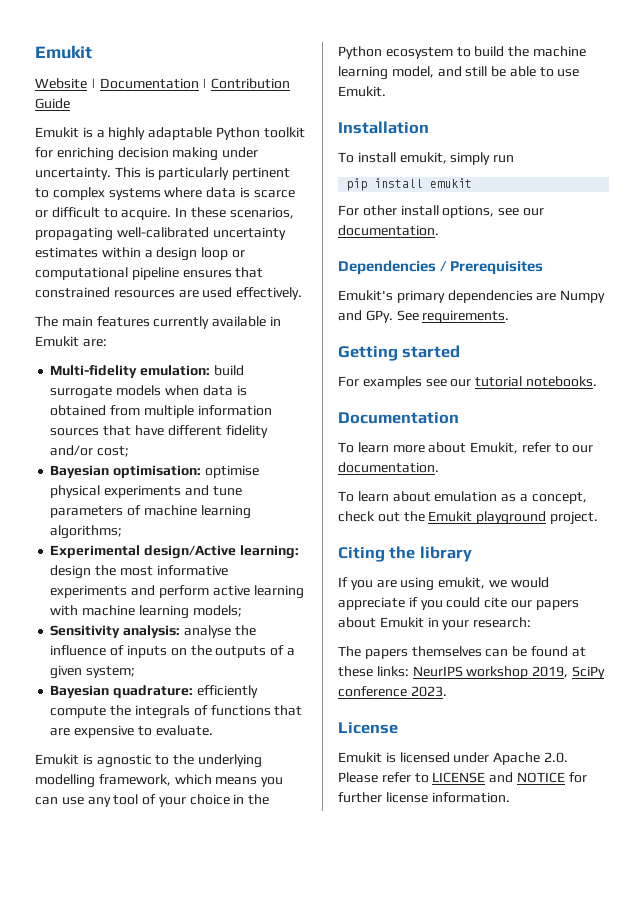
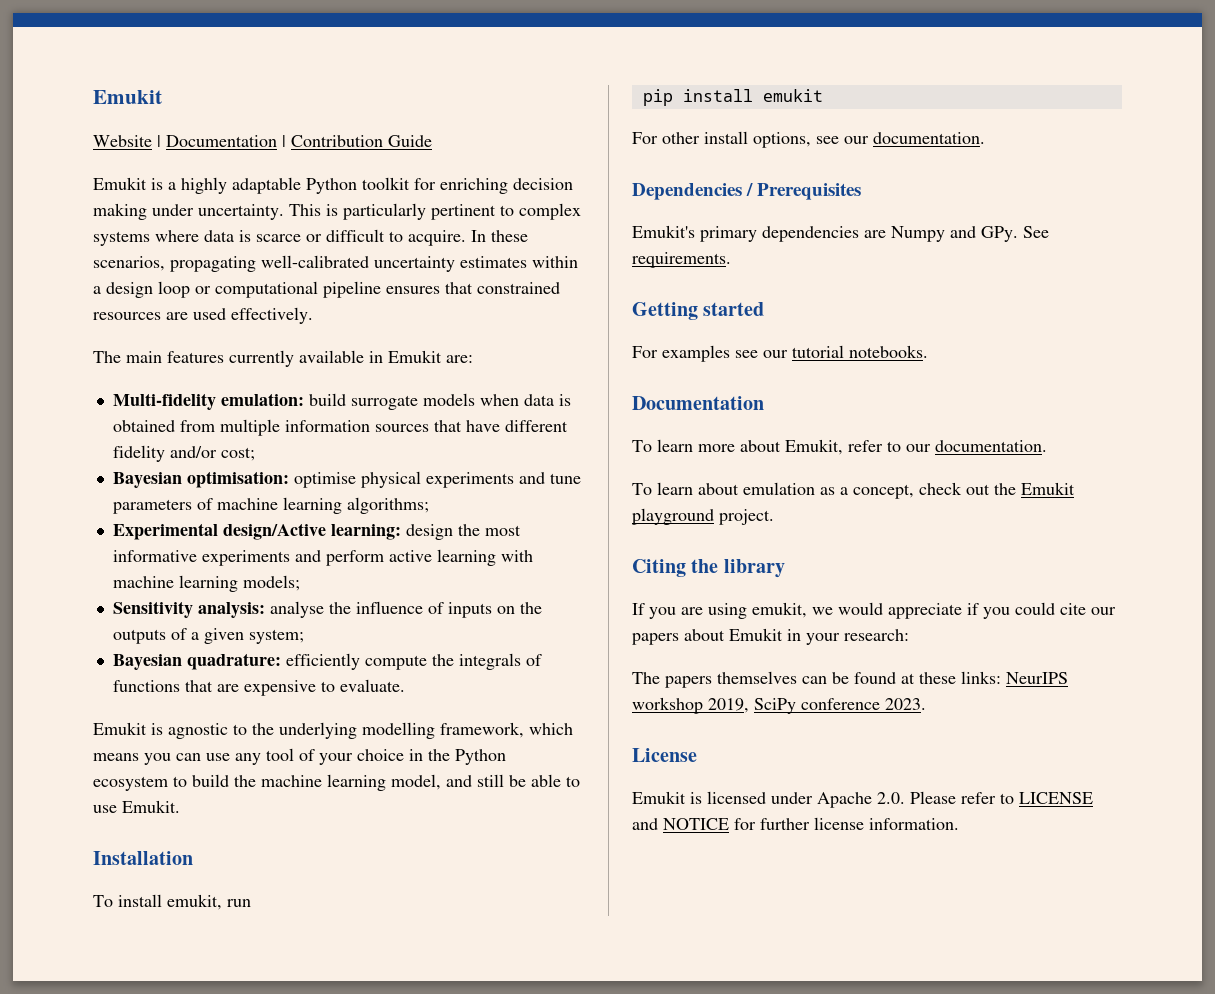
[450,152,491,165] simply -> (222, 902) none

